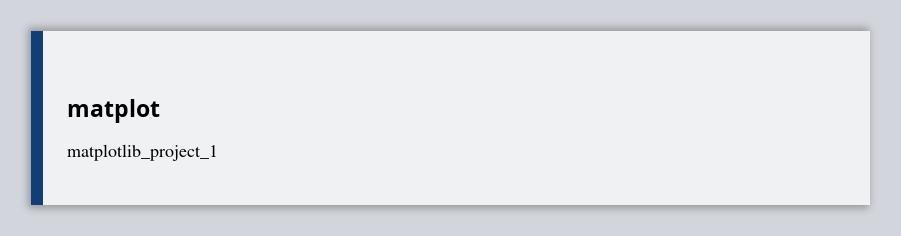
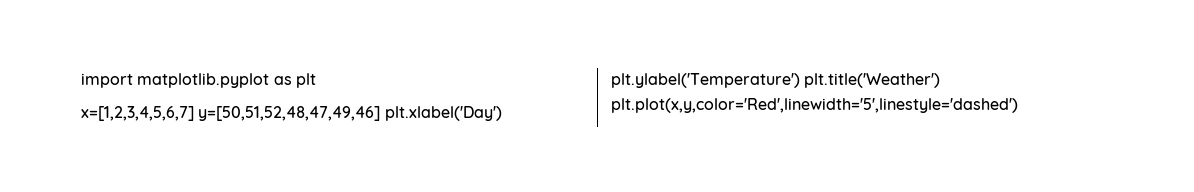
[67,99,160,123] [67,144,218,161] matplot // matplotlib_project_1 -> [81,73,316,88] [81,106,502,121] [611,73,941,88] [611,98,1018,113] import matplotlib.pyplot as plt // x=[1,2,3,4,5,6,7] y=[50,51,52,48,47,49,46] plt.xlabel('Day') plt.ylabel('Temperature') plt.title('Weather') plt.plot(x,y,color='Red',linewidth='5',linestyle='dashed')

